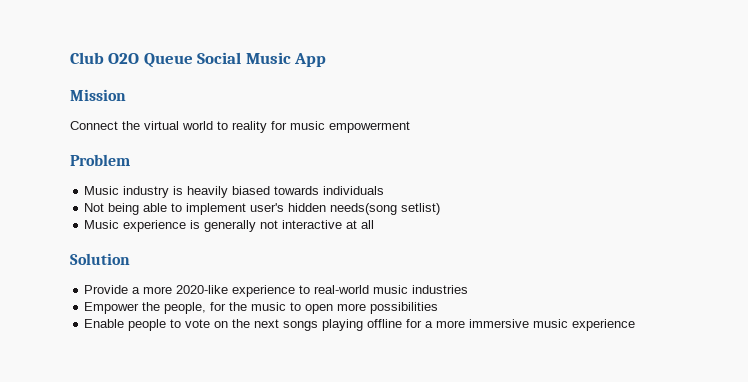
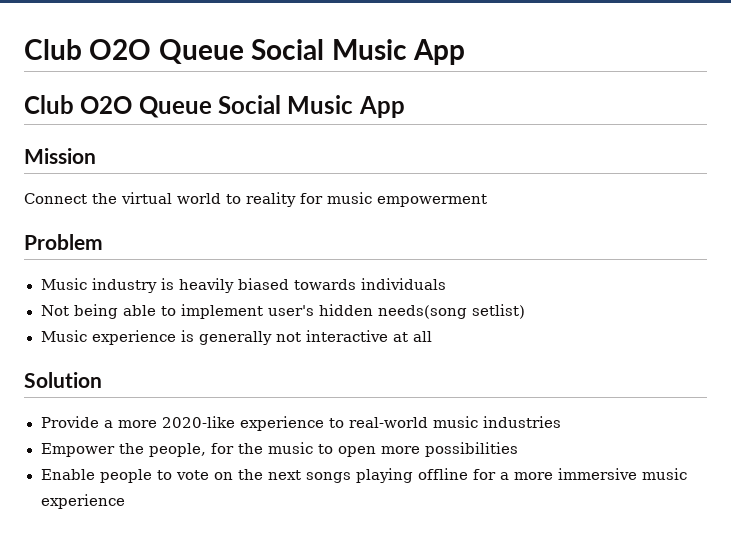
[70,52,327,68] Club O2O Queue Social Music App -> [24,39,466,65] [24,95,405,118] Club O2O Queue Social Music App // Club O2O Queue Social Music App

